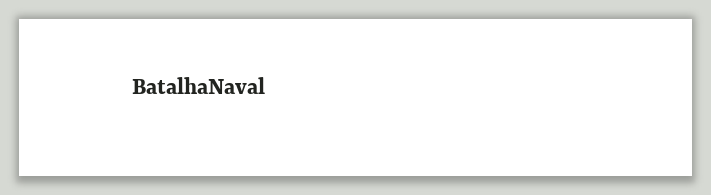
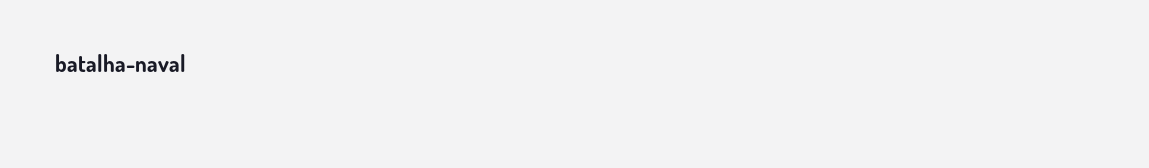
[132,77,265,94] BatalhaNaval -> [55,54,186,72] batalha-naval

